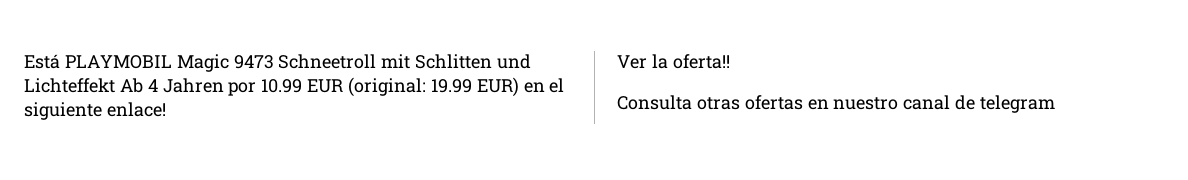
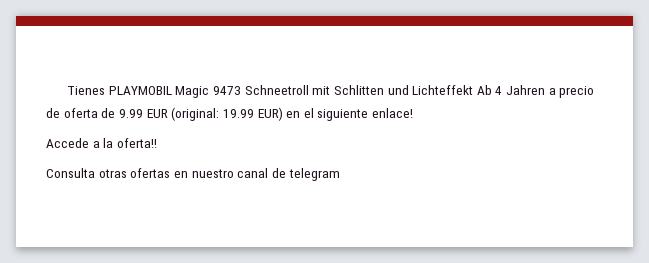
[24,54,60,69] Está -> [66,86,105,95] Tienes
[228,79,303,96] por 10.99 -> [548,86,595,98] [46,108,143,118] a precio de oferta de 9.99
[617,55,647,69] Ver -> [46,138,100,148] Accede a

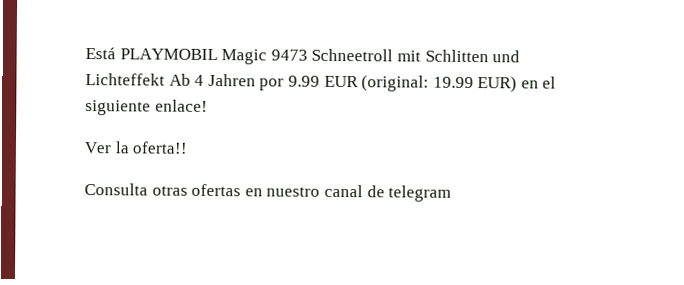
[66,86,105,95] Tienes -> [85,47,116,60] Está
[548,86,595,98] [46,108,116,118] a precio de oferta de -> [259,78,285,91] por
[46,138,100,148] Accede a -> [84,142,111,154] Ver

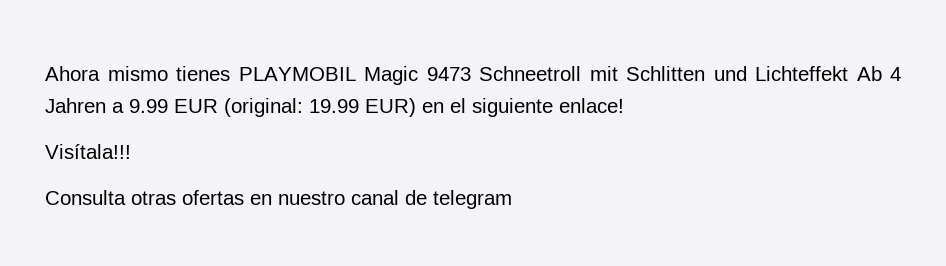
[85,47,116,60] Está -> [45,66,230,81] Ahora mismo tienes
[259,78,285,91] por -> [112,102,124,113] a
[84,141,189,154] Ver la oferta!! -> [45,144,131,159] Visítala!!!

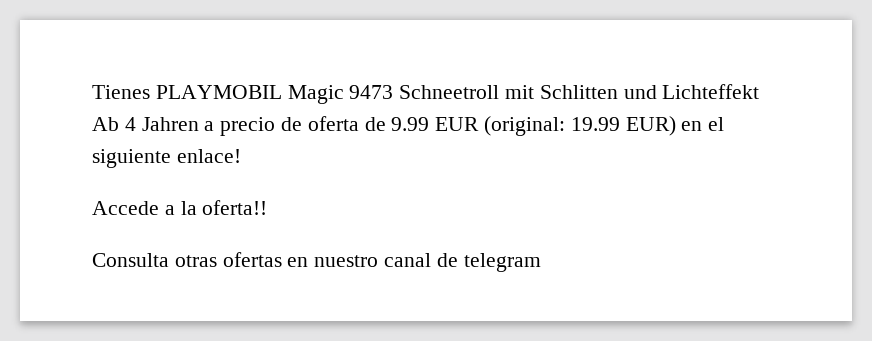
[45,66,230,81] Ahora mismo tienes -> [92,85,150,99] Tienes
(124, 107) none -> [220,116,386,136] precio de oferta de
[45,144,131,159] Visítala!!! -> [92,200,268,215] Accede a la oferta!!

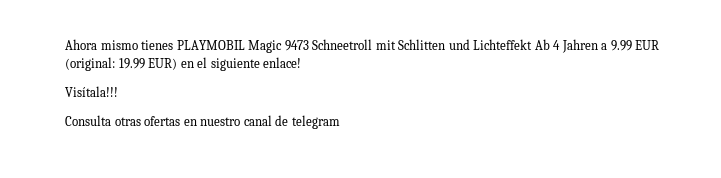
[92,85,150,99] Tienes -> [65,39,174,50] Ahora mismo tienes
[220,116,386,136] precio de oferta de -> (608, 46) none
[92,200,268,215] Accede a la oferta!! -> [65,86,118,97] Visítala!!!

